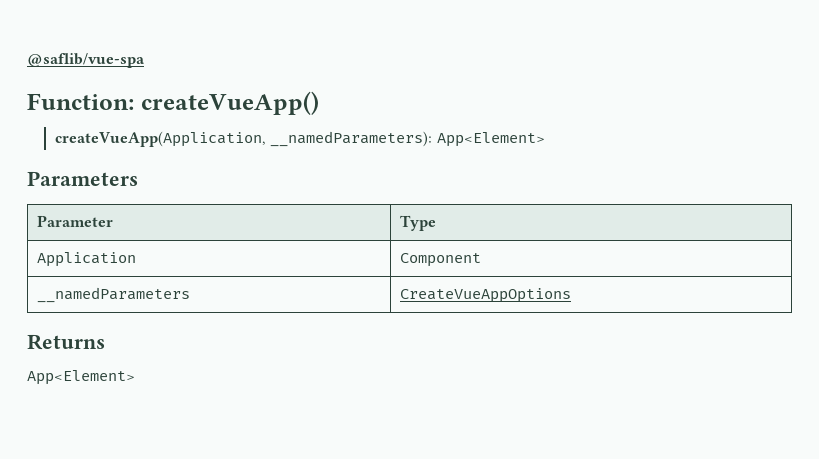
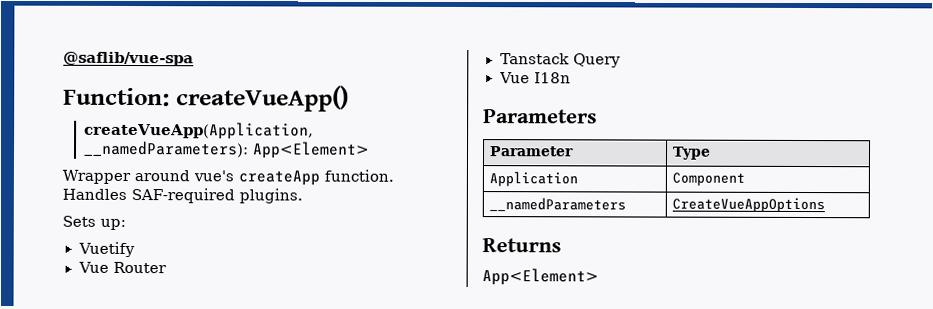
(545, 139) none -> [62,169,394,186] [62,188,303,204] [62,215,126,230] [77,241,136,258] [77,261,168,274] [499,53,622,68] [498,72,572,84] // Wrapper around vue's createApp function. Handles SAF-required plugins. // Sets up: // Vuetify // Vue Router // Tanstack Query // Vue I18n

